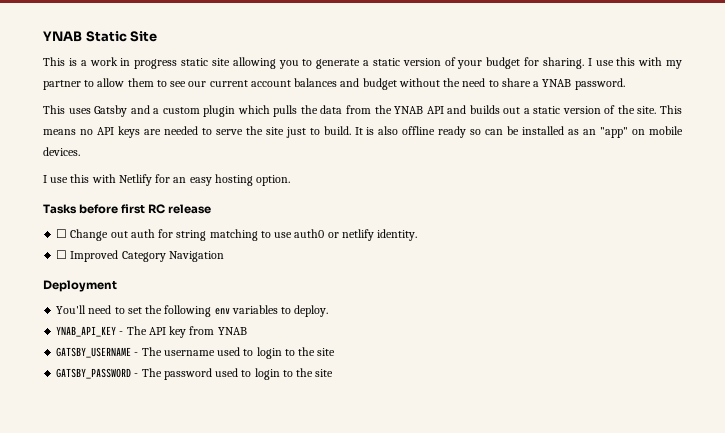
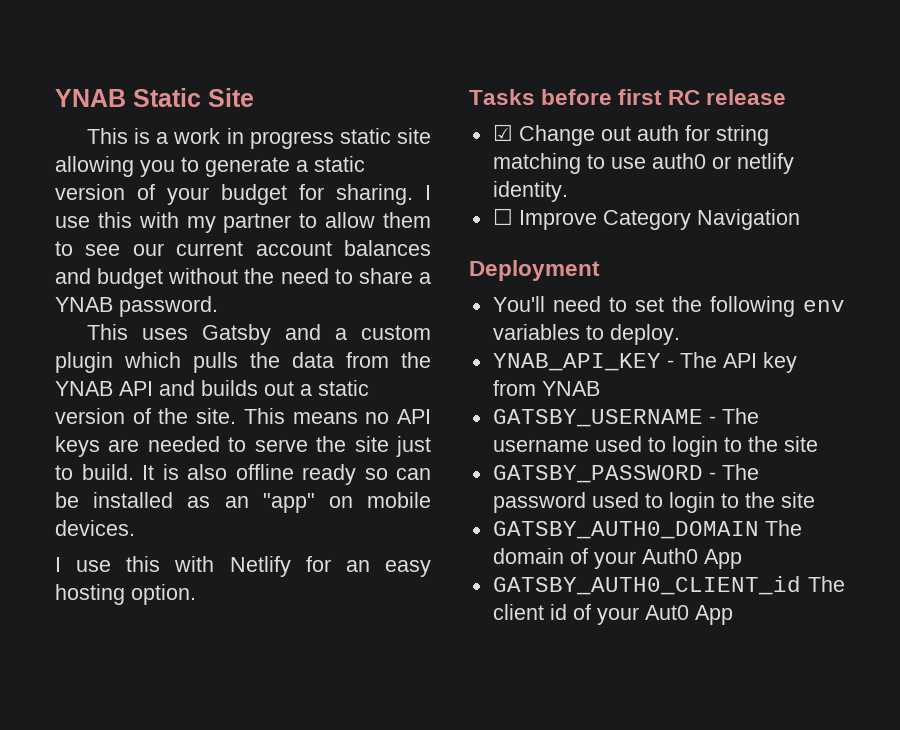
[56,229,68,238] ☐ -> [492,124,513,141] ☑
[70,250,119,262] Improved -> [518,210,597,230] Improve
(334, 373) none -> [492,520,802,539] [492,548,742,569] [492,576,845,595] [492,604,733,625] // GATSBY_AUTH0_DOMAIN The domain of your Auth0 App // GATSBY_AUTH0_CLIENT_id The client id of your Aut0 App

